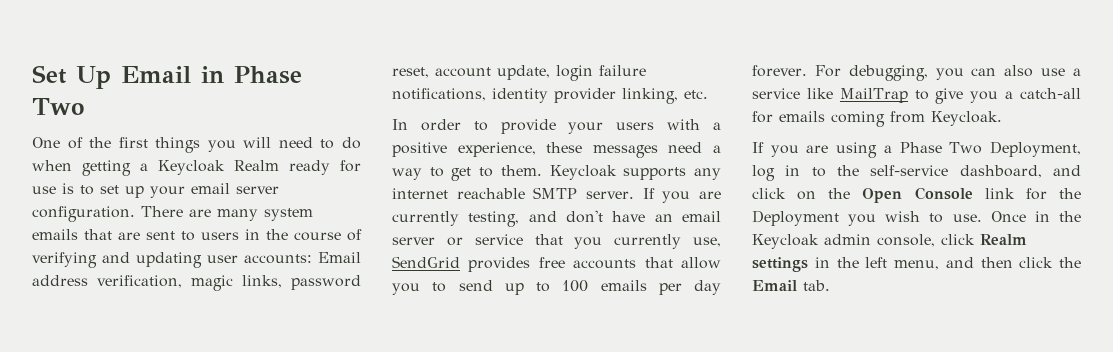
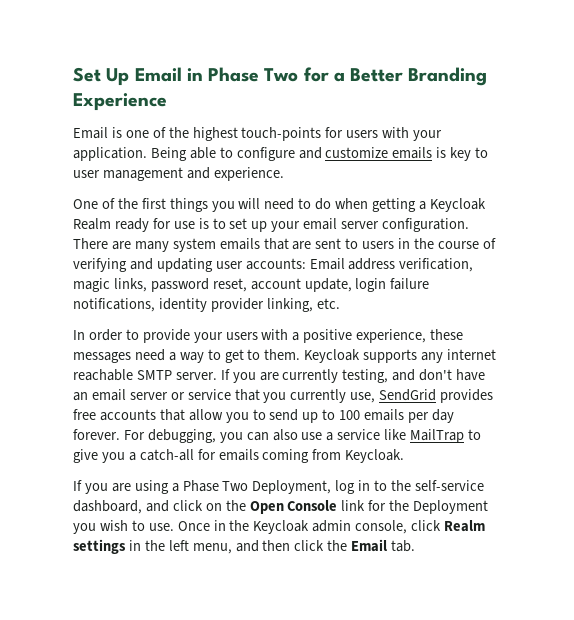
(84, 106) none -> [303,67,488,86] [73,93,167,111] [73,127,443,141] [73,147,489,161] [73,167,284,181] for a Better Branding Experience // Email is one of the highest touch-points for users with your application. Being able to configure and customize emails is key to user management and experience.

